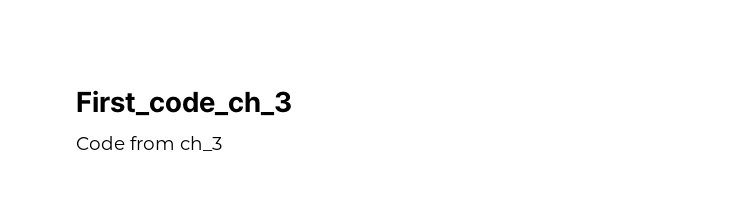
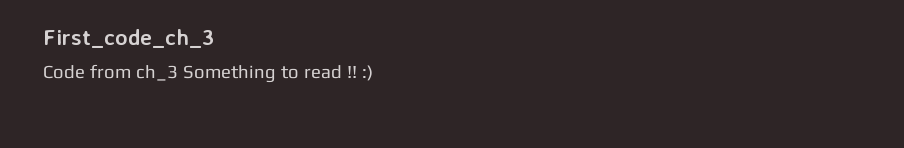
(222, 143) none -> [182,65,373,83] Something to read !! :)

